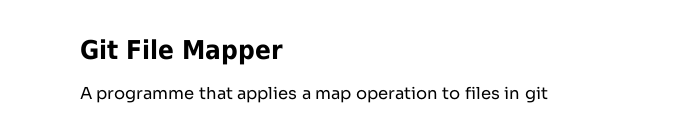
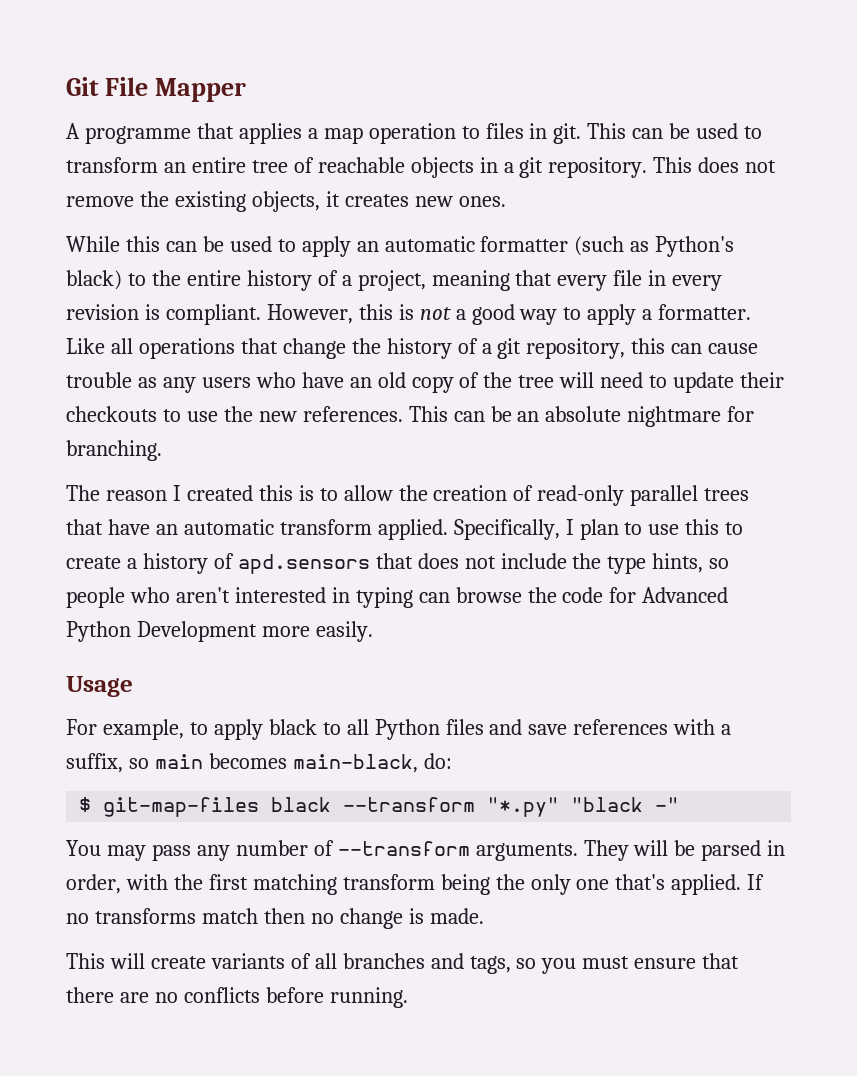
[524,86,548,103] git -> [553,123,763,144] [66,157,777,178] [66,191,506,212] [66,236,735,257] [66,270,723,291] [66,304,752,325] [66,338,759,359] [66,372,785,393] [66,406,755,427] [66,440,162,461] [66,485,750,506] [66,519,744,540] [66,553,730,574] [66,587,729,608] [66,621,373,642] [66,676,133,697] [66,719,732,740] [66,753,452,773] [79,797,680,817] [66,840,786,861] [66,874,765,895] [66,908,484,929] [66,953,740,974] [66,987,408,1008] git. This can be used to transform an entire tree of reachable objects in a git repository. This does not remove the existing objects, it creates new ones. // While this can be used to apply an automatic formatter (such as Python's black) to the entire history of a project, meaning that every file in every revision is compliant. However, this is not a good way to apply a formatter. Like all operations that change the history of a git repository, this can cause trouble as any users who have an old copy of the tree will need to update their checkouts to use the new references. This can be an absolute nightmare for branching. // The reason I created this is to allow the creation of read-only parallel trees that have an automatic transform applied. Specifically, I plan to use this to create a history of apd.sensors that does not include the type hints, so people who aren't interested in typing can browse the code for Advanced Python Development more easily. // Usage // For example, to apply black to all Python files and save references with a suffix, so main becomes main-black, do: // $ git-map-files black --transform "*.py" "black -" // You may pass any number of --transform arguments. They will be parsed in order, with the first matching transform being the only one that's applied. If no transforms match then no change is made. // This will create variants of all branches and tags, so you must ensure that there are no conflicts before running.

